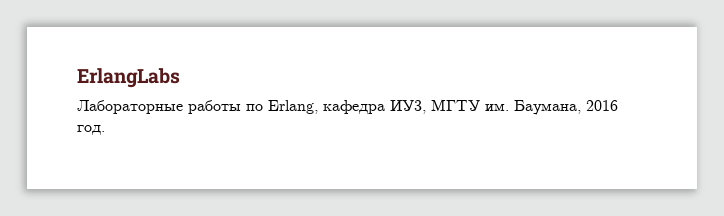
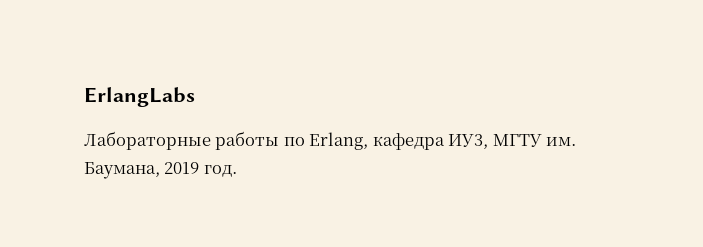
[586,100,618,111] 2016 -> [164,162,200,174] 2019

